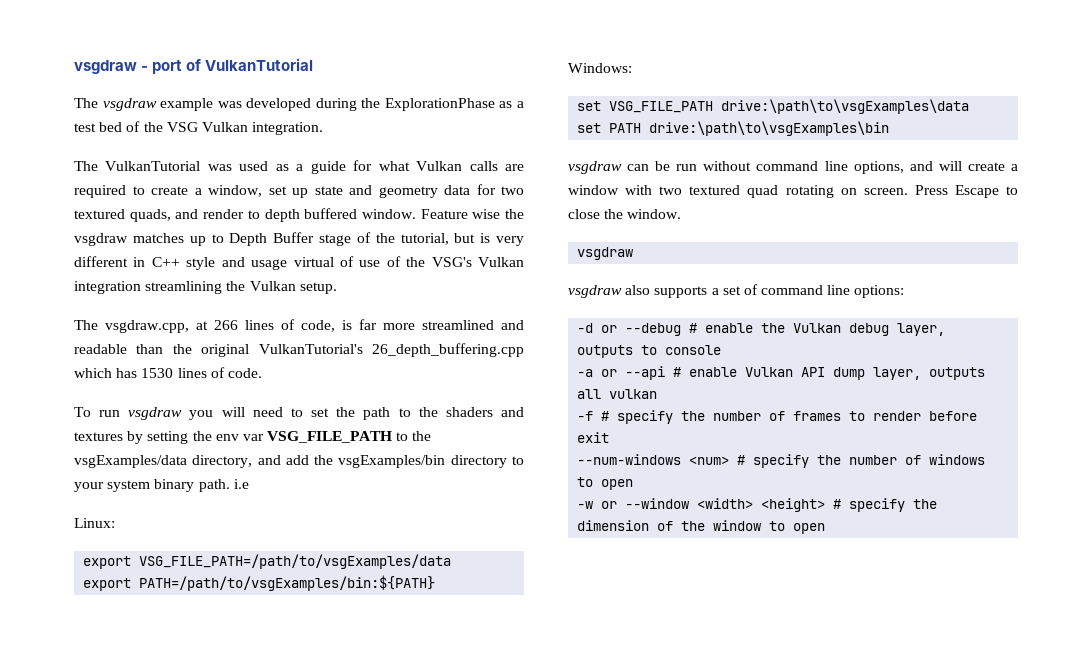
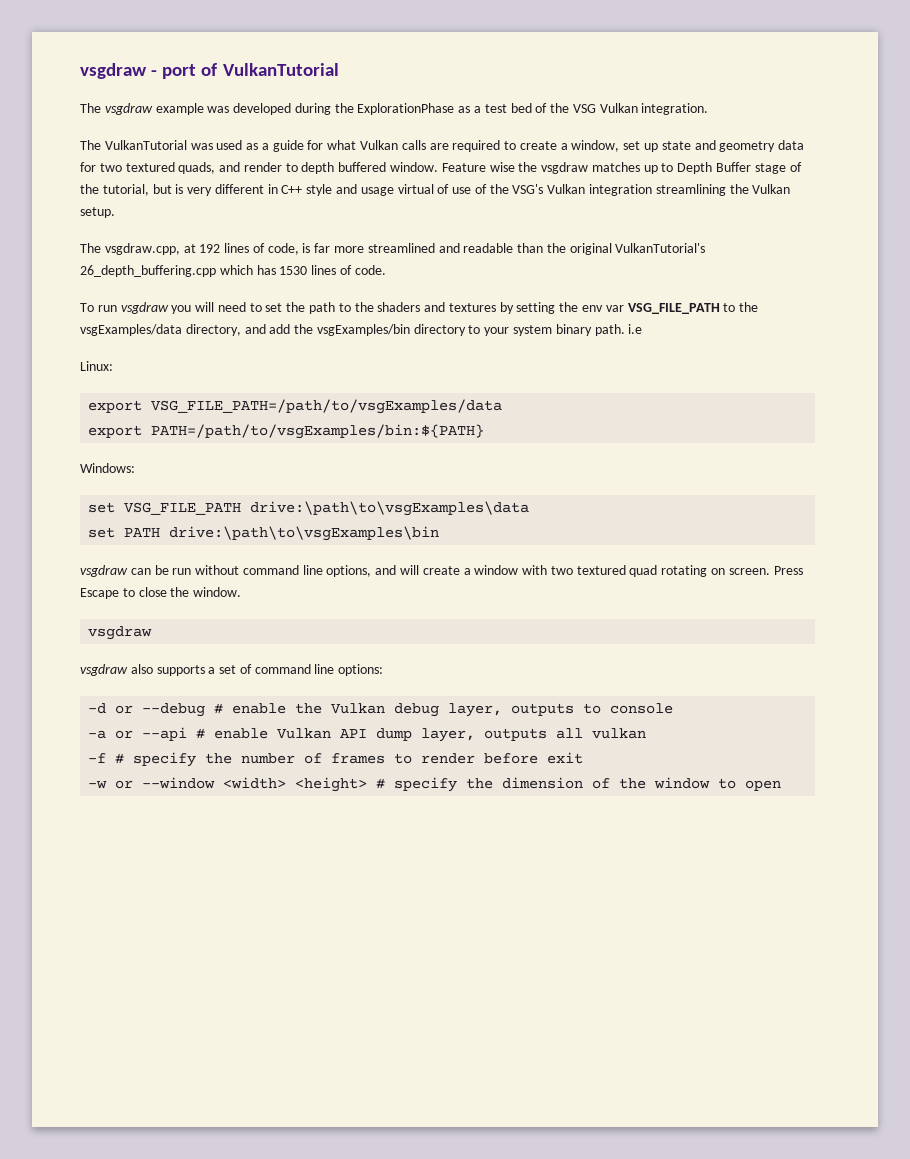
[214,320,238,330] 266 -> [199,244,221,253] 192
[577,454,986,468] [577,477,634,490] // --num-windows <num> # specify the number of windows to open -> (584, 758) none

